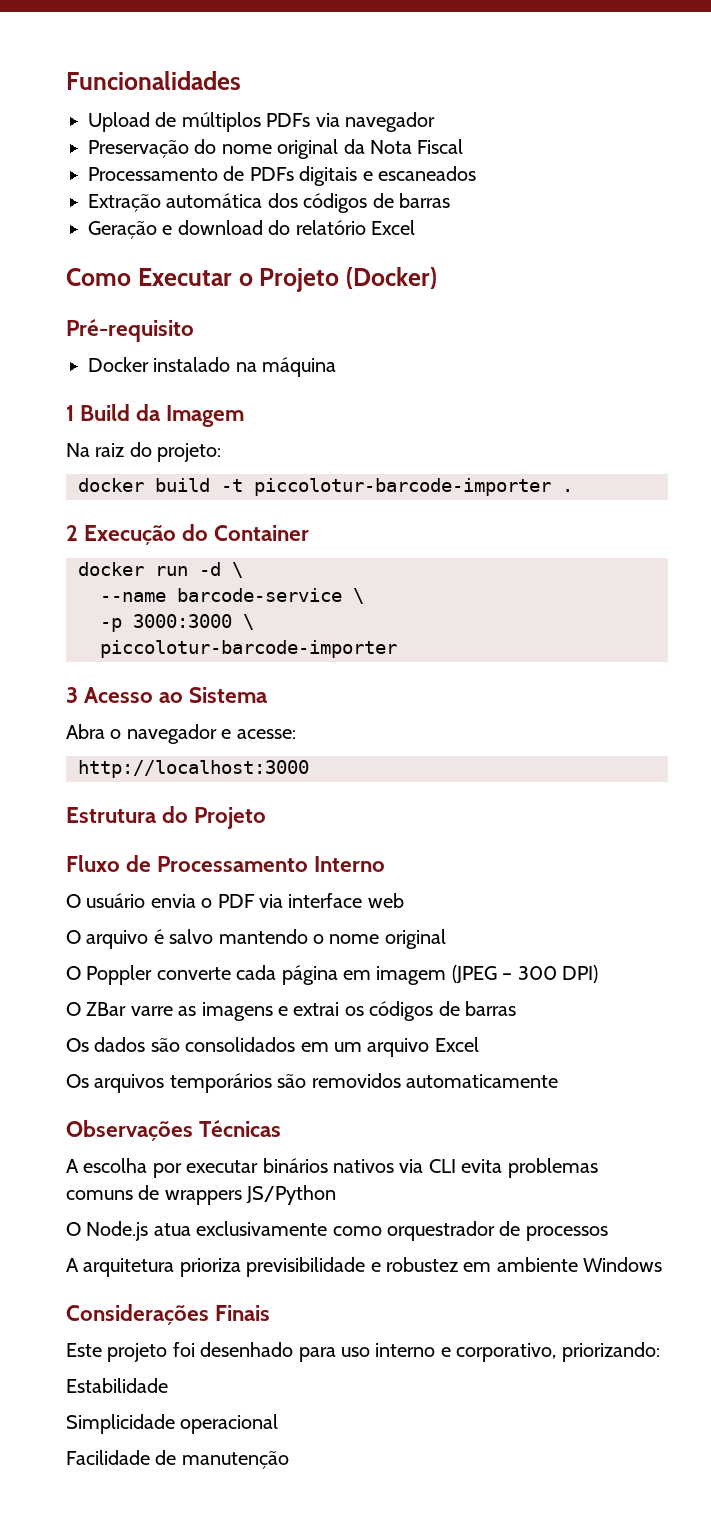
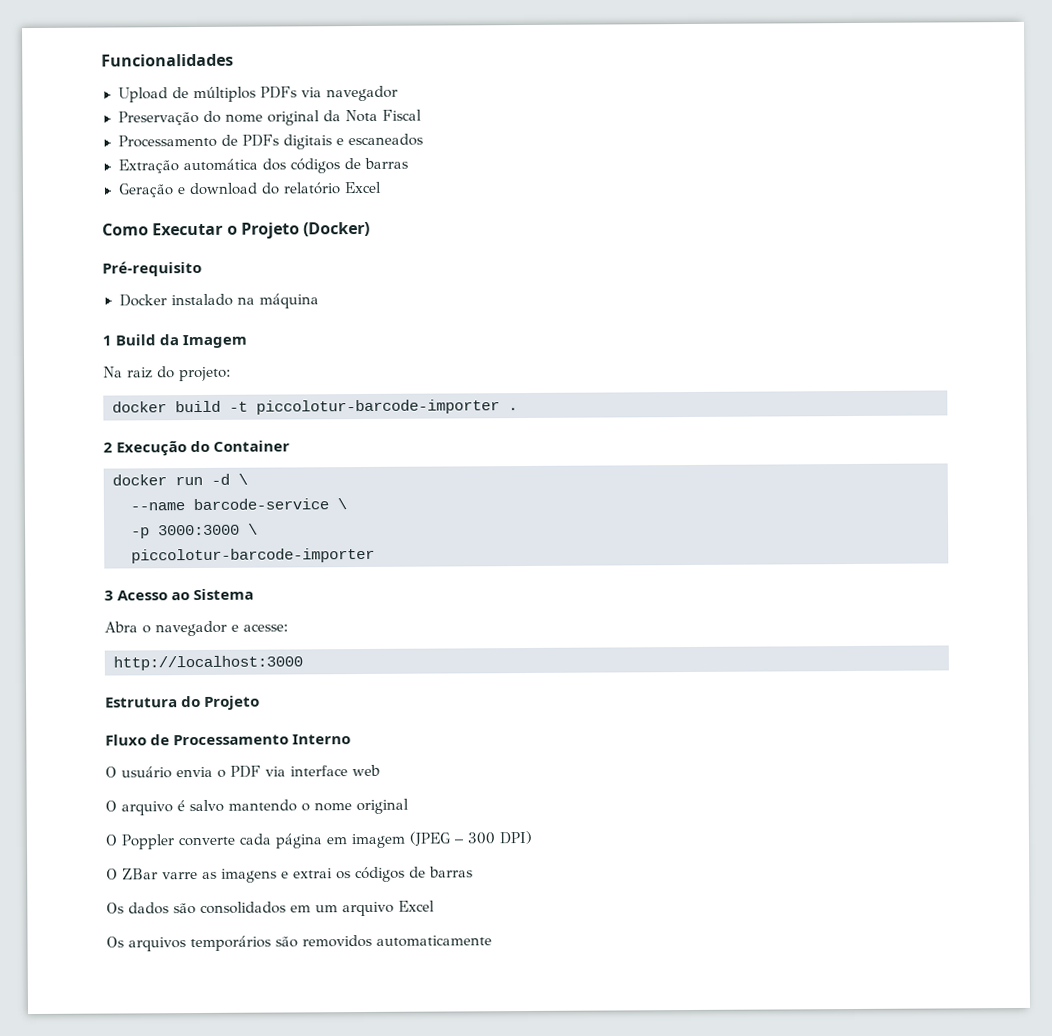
[66,1120,282,1141] [66,1158,598,1178] [66,1185,337,1205] [66,1221,608,1241] [66,1257,663,1277] [66,1304,271,1325] [66,1342,660,1362] [66,1378,168,1393] [66,1414,279,1434] [66,1450,289,1469] // Observações Técnicas // A escolha por executar binários nativos via CLI evita problemas comuns de wrappers JS/Python // O Node.js atua exclusivamente como orquestrador de processos // A arquitetura prioriza previsibilidade e robustez em ambiente Windows // Considerações Finais // Este projeto foi desenhado para uso interno e corporativo, priorizando: // Estabilidade // Simplicidade operacional // Facilidade de manutenção -> (492, 941) none

